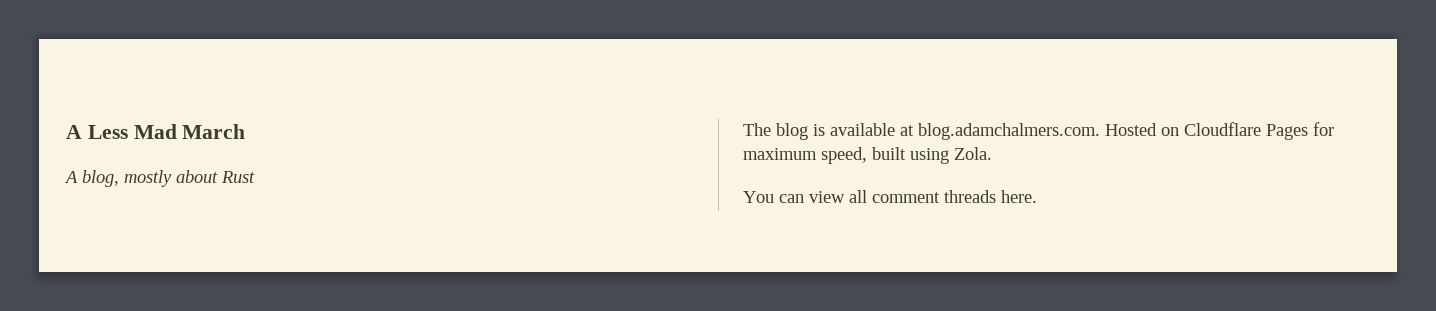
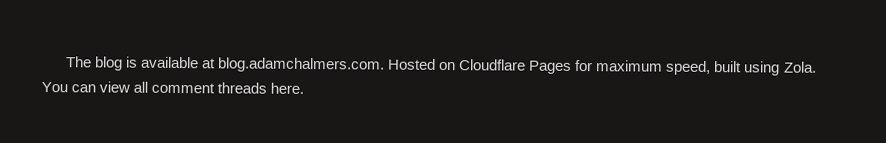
[66,124,246,139] [64,170,255,187] A Less Mad March // A blog, mostly about Rust // -> (65, 62) none

